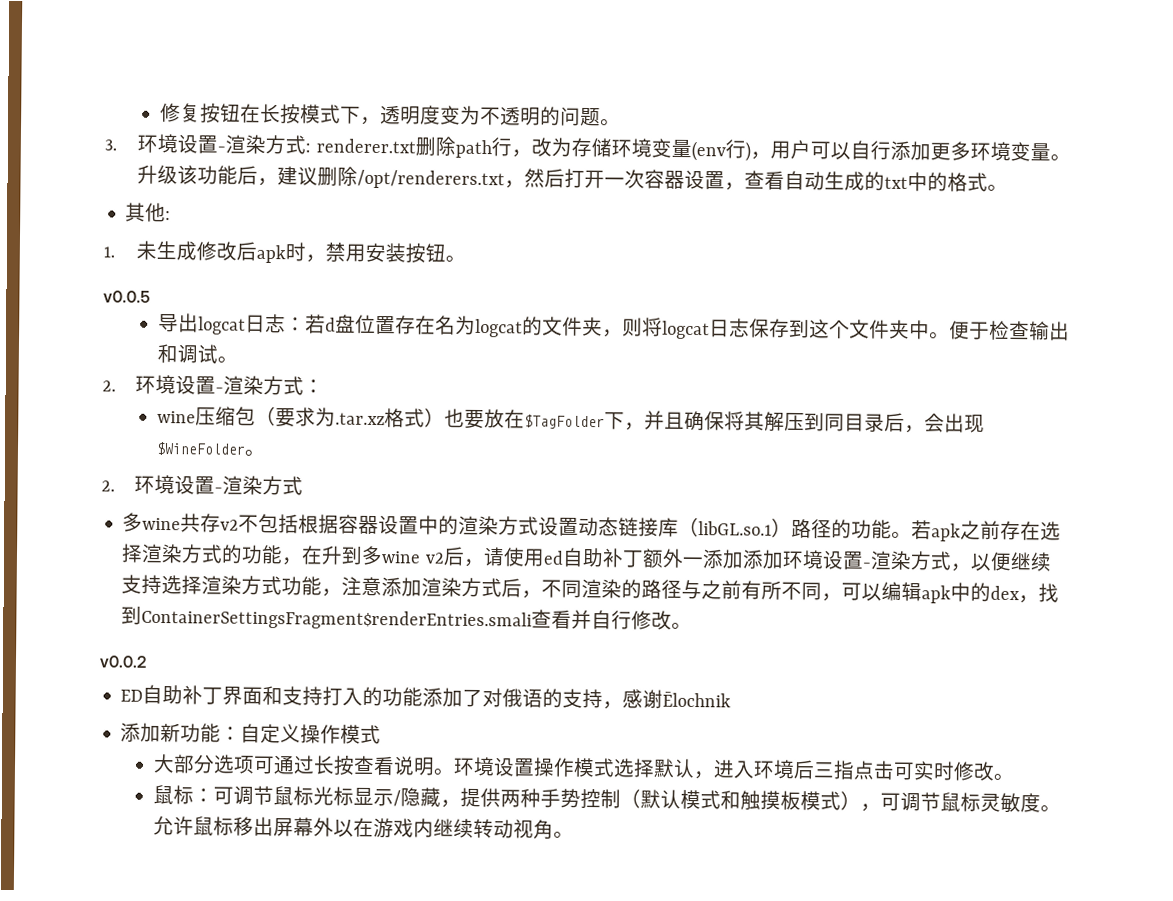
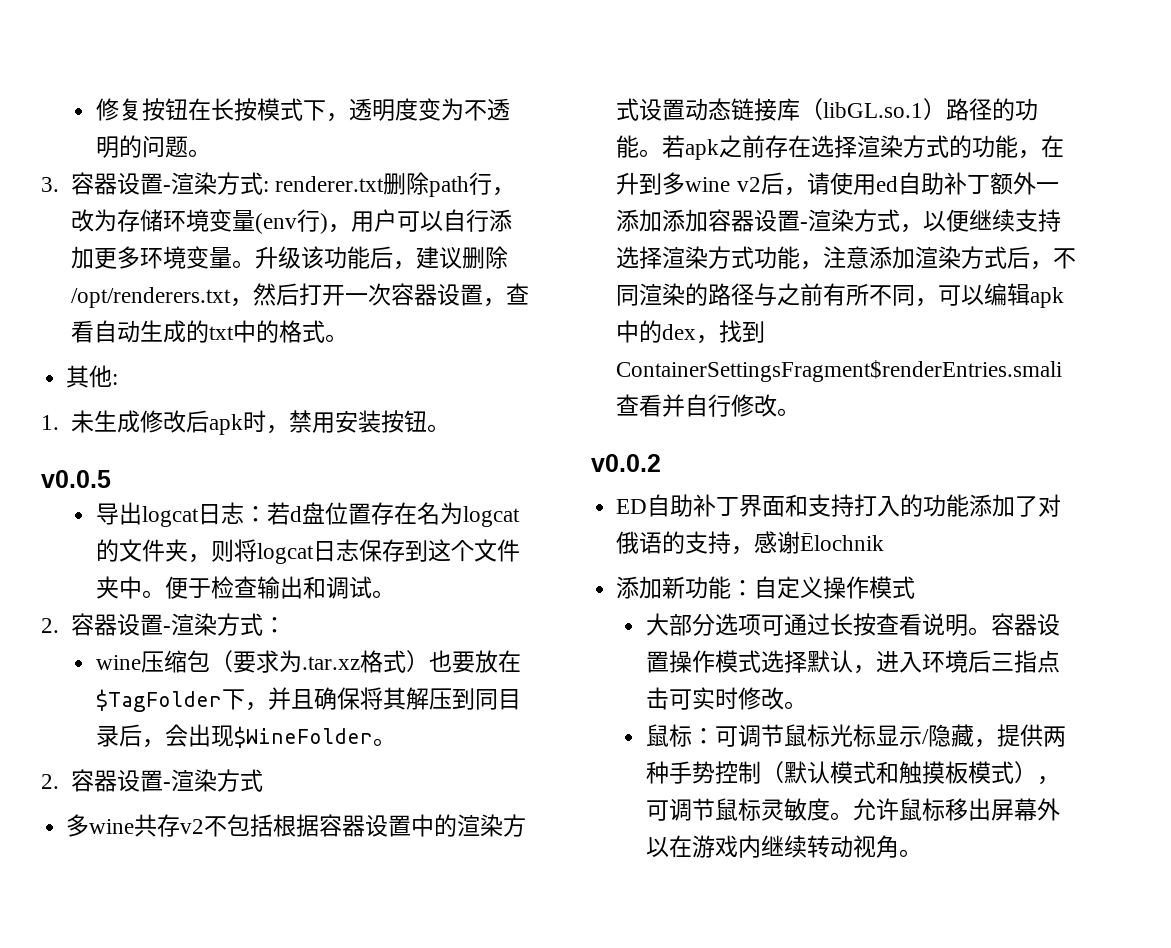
[137,133,179,154] 环境 -> [70,172,117,195] 容器
[135,374,177,395] 环境 -> [70,613,117,636] 容器
[134,474,176,495] 环境 -> [70,769,117,792] 容器
[781,550,824,570] 环境 -> [708,209,755,232] 容器
[452,756,495,777] 环境 -> [990,613,1037,636] 容器

